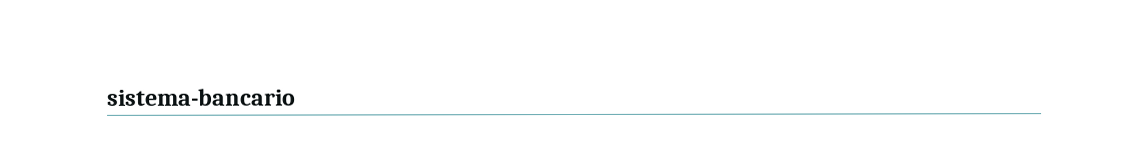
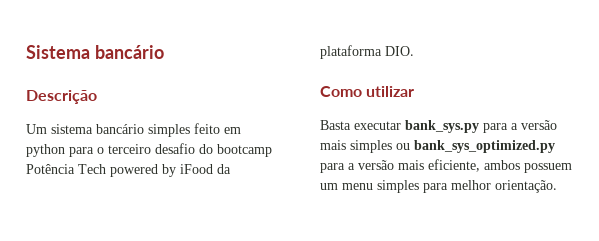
[107,88,296,106] sistema-bancario -> [26,45,164,59] [26,90,97,104] [26,123,241,137] [26,143,272,157] [26,164,231,177] [320,45,414,59] [320,86,415,97] [320,120,557,133] [320,140,555,153] [320,159,572,173] [320,180,557,193] Sistema bancário // Descrição // Um sistema bancário simples feito em python para o terceiro desafio do bootcamp Potência Tech powered by iFood da plataforma DIO. // Como utilizar // Basta executar bank_sys.py para a versão mais simples ou bank_sys_optimized.py para a versão mais eficiente, ambos possuem um menu simples para melhor orientação.

